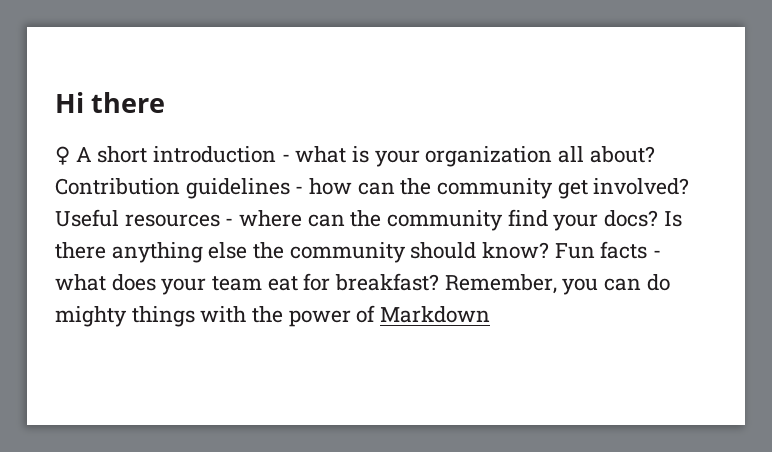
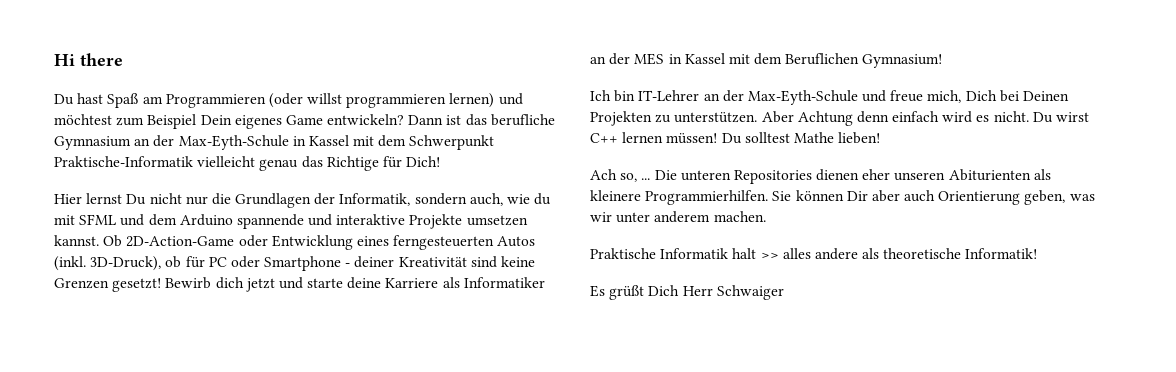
[55,146,655,167] [55,178,690,199] [55,209,682,231] [55,241,662,263] [55,273,670,295] [55,305,491,327] ♀ A short introduction - what is your organization all about? Contribution guidelines - how can the community get involved? Useful resources - where can the community find your docs? Is there anything else the community should know? Fun facts - what does your team eat for breakfast? Remember, you can do mighty things with the power of Markdown -> [54,93,523,108] [54,114,555,129] [54,135,495,150] [54,156,441,171] [54,193,552,208] [54,214,528,229] [54,235,536,250] [54,256,536,271] [54,277,545,292] [590,53,943,68] [590,90,1070,105] [590,111,1090,126] [590,132,881,144] [590,169,1051,184] [590,190,1095,205] [590,211,766,223] [590,248,1038,260] [590,285,784,300] Du hast Spaß am Programmieren (oder willst programmieren lernen) und möchtest zum Beispiel Dein eigenes Game entwickeln? Dann ist das berufliche Gymnasium an der Max-Eyth-Schule in Kassel mit dem Schwerpunkt Praktische-Informatik vielleicht genau das Richtige für Dich! // Hier lernst Du nicht nur die Grundlagen der Informatik, sondern auch, wie du mit SFML und dem Arduino spannende und interaktive Projekte umsetzen kannst. Ob 2D-Action-Game oder Entwicklung eines ferngesteuerten Autos (inkl. 3D-Druck), ob für PC oder Smartphone - deiner Kreativität sind keine Grenzen gesetzt! Bewirb dich jetzt und starte deine Karriere als Informatiker an der MES in Kassel mit dem Beruflichen Gymnasium! // Ich bin IT-Lehrer an der Max-Eyth-Schule und freue mich, Dich bei Deinen Projekten zu unterstützen. Aber Achtung denn einfach wird es nicht. Du wirst C++ lernen müssen! Du solltest Mathe lieben! // Ach so, ... Die unteren Repositories dienen eher unseren Abiturienten als kleinere Programmierhilfen. Sie können Dir aber auch Orientierung geben, was wir unter anderem machen. // Praktische Informatik halt >> alles andere als theoretische Informatik! // Es grüßt Dich Herr Schwaiger

